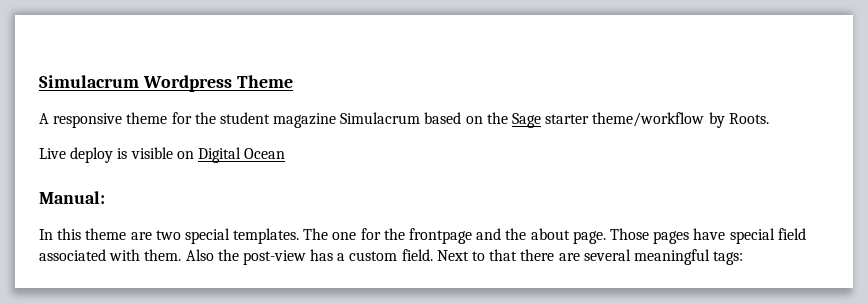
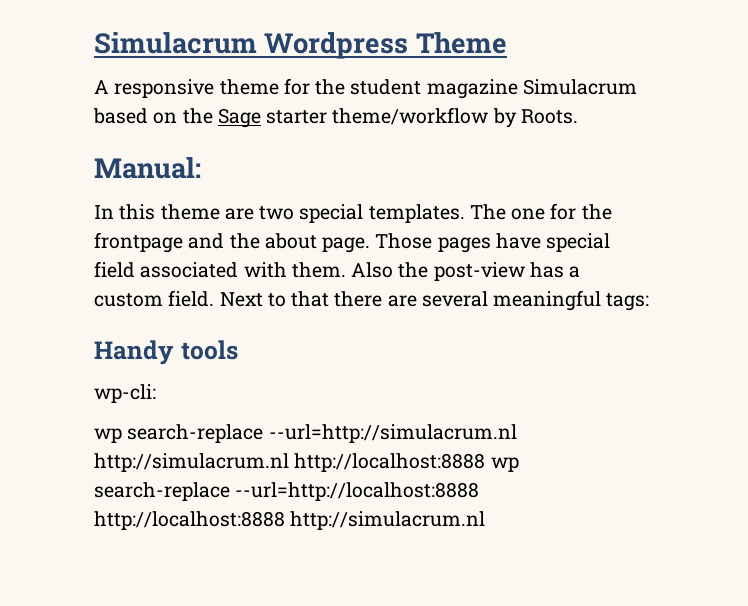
[39,147,286,163] // Live deploy is visible on Digital Ocean -> (578, 116) none
(744, 258) none -> [94,340,238,365] [94,384,156,403] [94,424,517,443] [94,453,519,472] [94,482,480,501] [94,511,486,530] // Handy tools // wp-cli: // wp search-replace --url=http://simulacrum.nl http://simulacrum.nl http://localhost:8888 wp search-replace --url=http://localhost:8888 http://localhost:8888 http://simulacrum.nl

